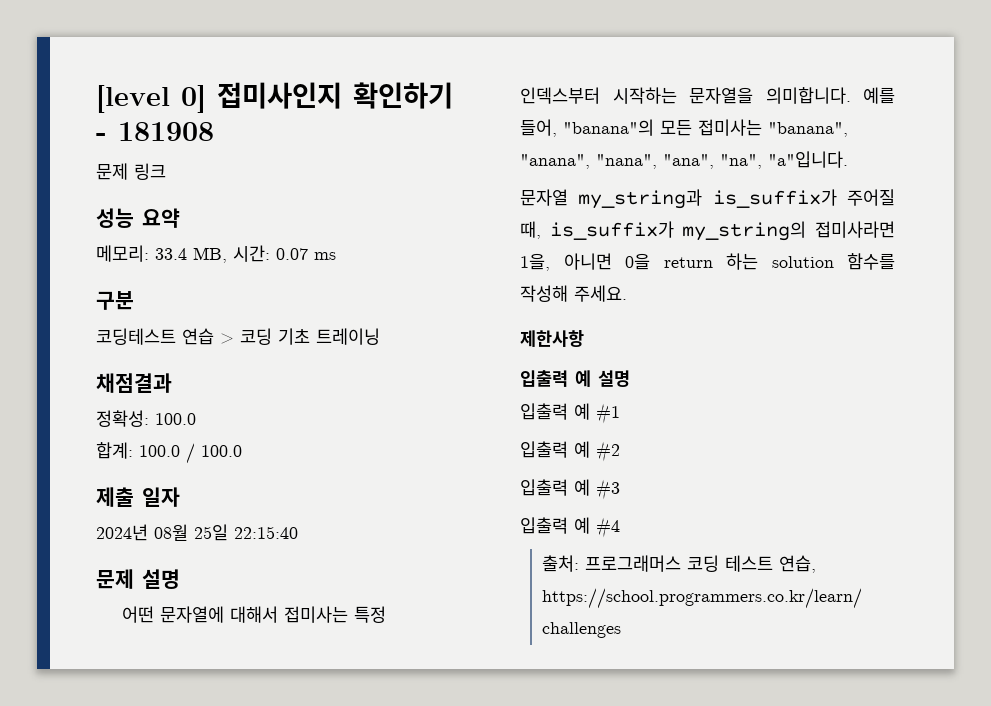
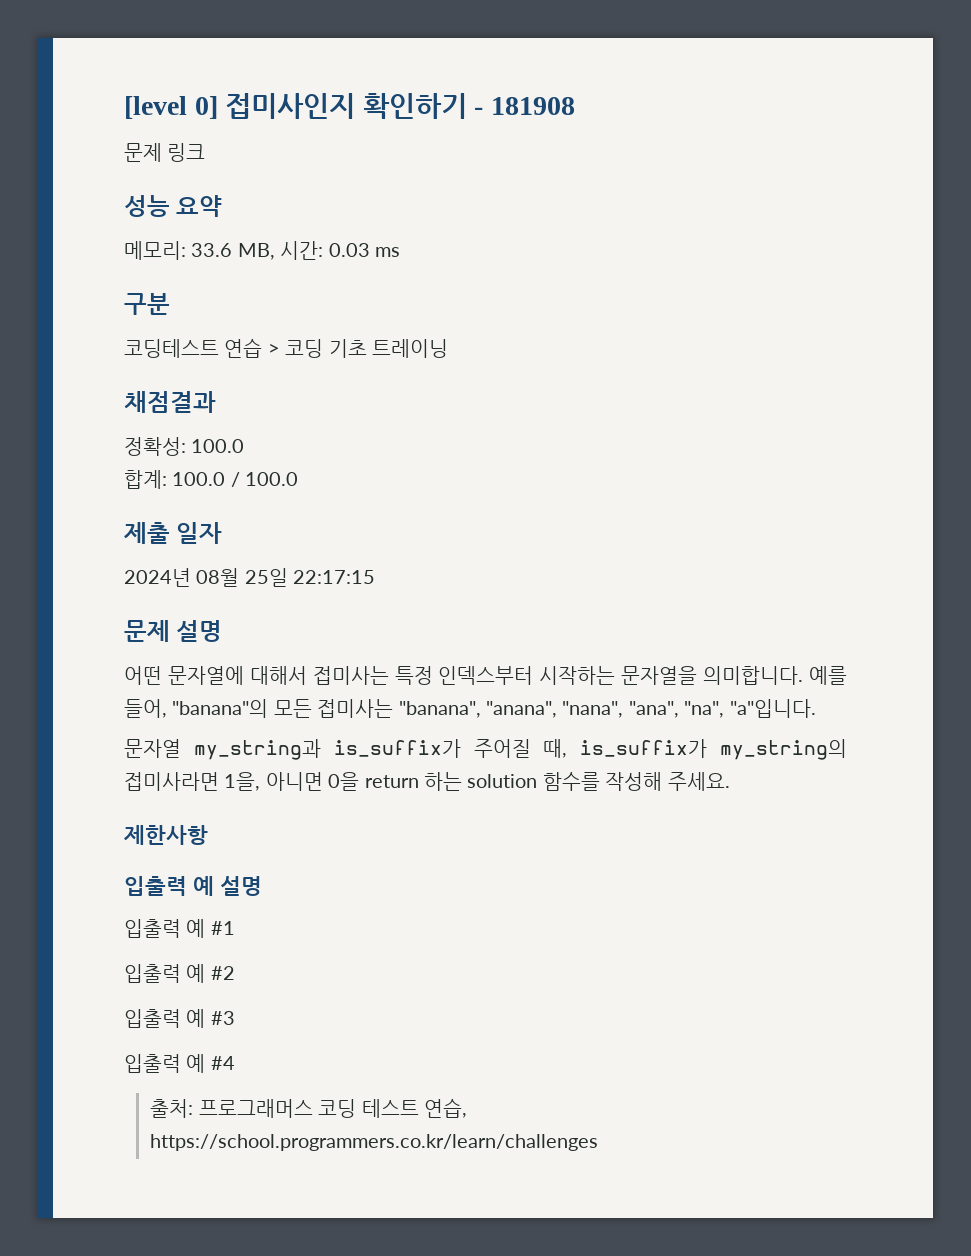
[155,248,187,260] 33.4 -> [191,243,233,257] 33.6
[276,248,308,260] 0.07 -> [328,243,370,257] 0.03
[234,526,298,539] 22:15:40 -> [293,570,376,584] 22:17:15

